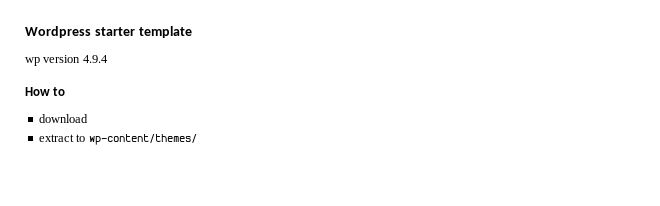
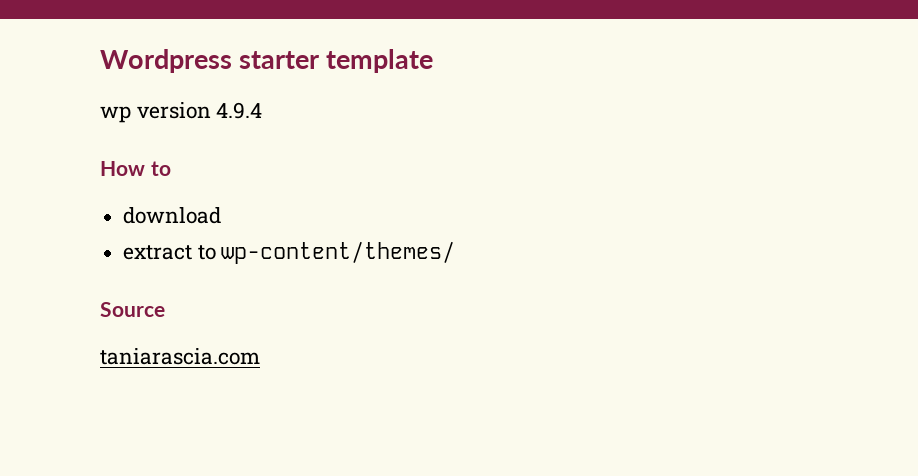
(197, 139) none -> [100,302,165,317] [100,348,260,365] // Source // taniarascia.com

